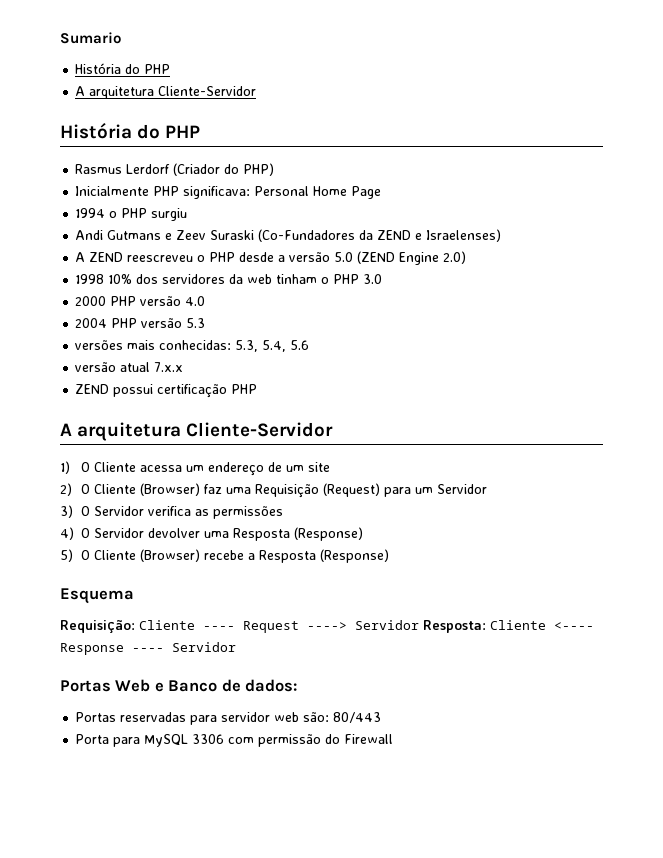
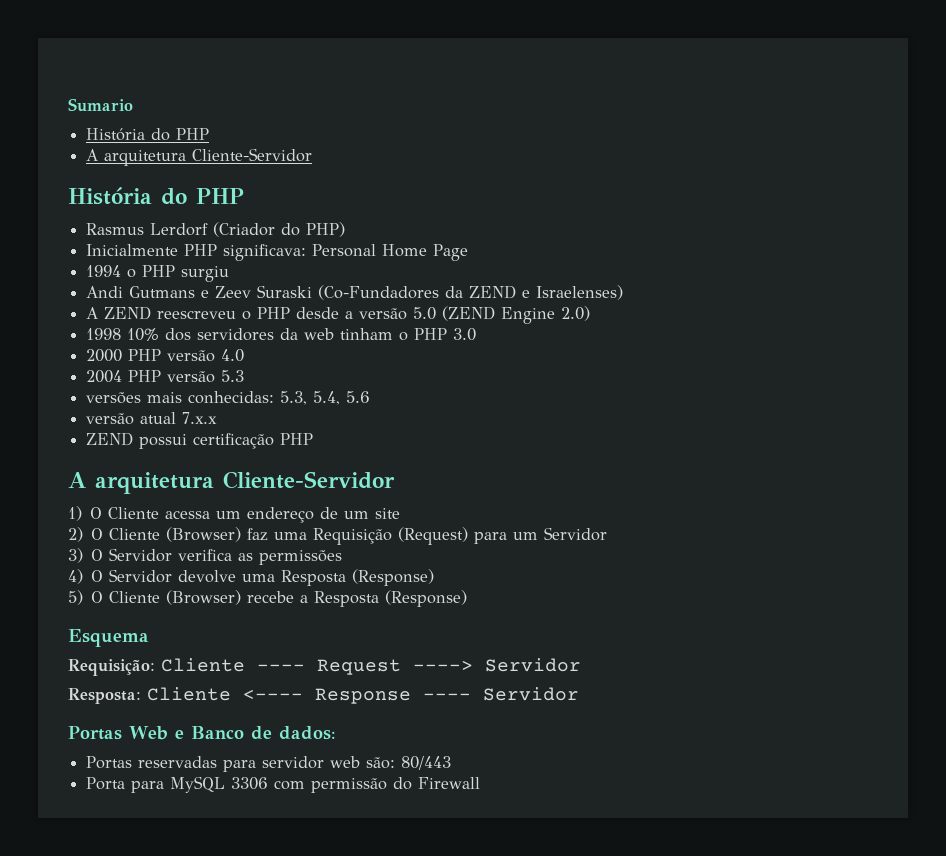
[148,528,201,538] devolver -> [178,570,237,583] devolve
(419, 625) none -> (581, 665) //

